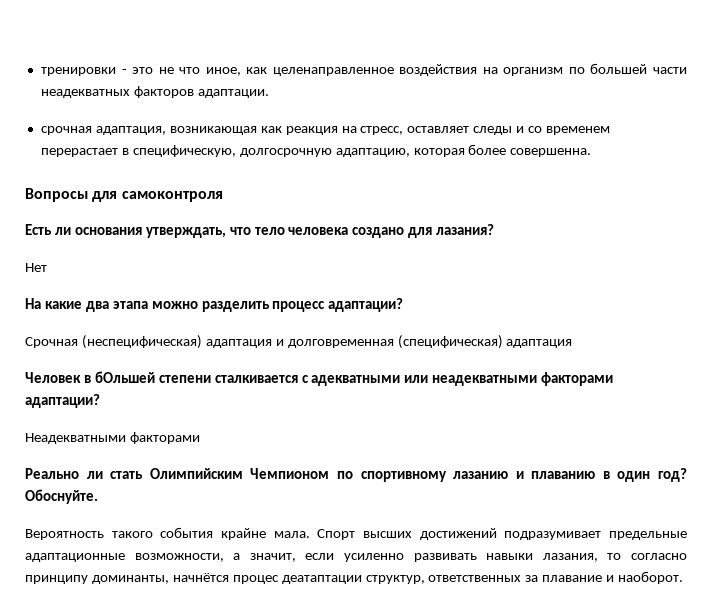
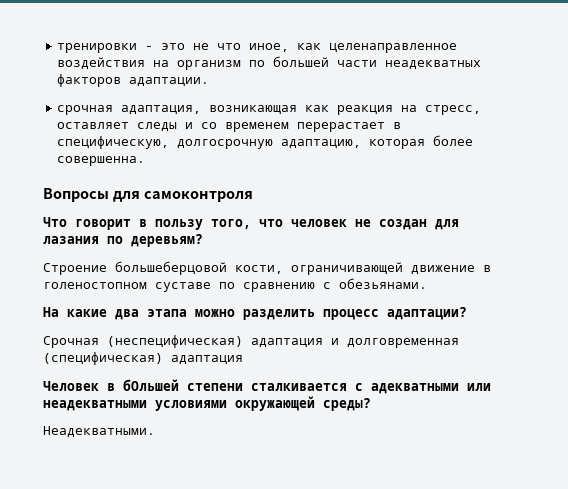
[25,224,495,238] [25,263,47,272] Есть ли основания утверждать, что тело человека создано для лазания? // Нет -> [43,217,459,230] [43,234,203,247] [43,261,491,275] [43,278,427,292] Что говорит в пользу того, что человек не создан для лазания по деревьям? // Строение большеберцовой кости, ограничивающей движение в голеностопном суставе по сравнению с обезьянами.
[541,372,614,386] [25,394,100,408] [25,432,200,444] [25,468,688,482] [25,489,98,504] [25,527,687,540] [25,553,688,562] [25,571,684,584] факторами адаптации? // Неадекватными факторами // Реально ли стать Олимпийским Чемпионом по спортивному лазанию и плаванию в один год? Обоснуйте. // Вероятность такого события крайне мала. Спорт высших достижений подразумивает предельные адаптационные возможности, а значит, если усиленно развивать навыки лазания, то согласно принципу доминанты, начнётся процес деатаптации структур, ответственных за плавание и наоборот. -> [155,396,371,411] [43,426,155,438] условиями окружающей среды? // Неадекватными.

